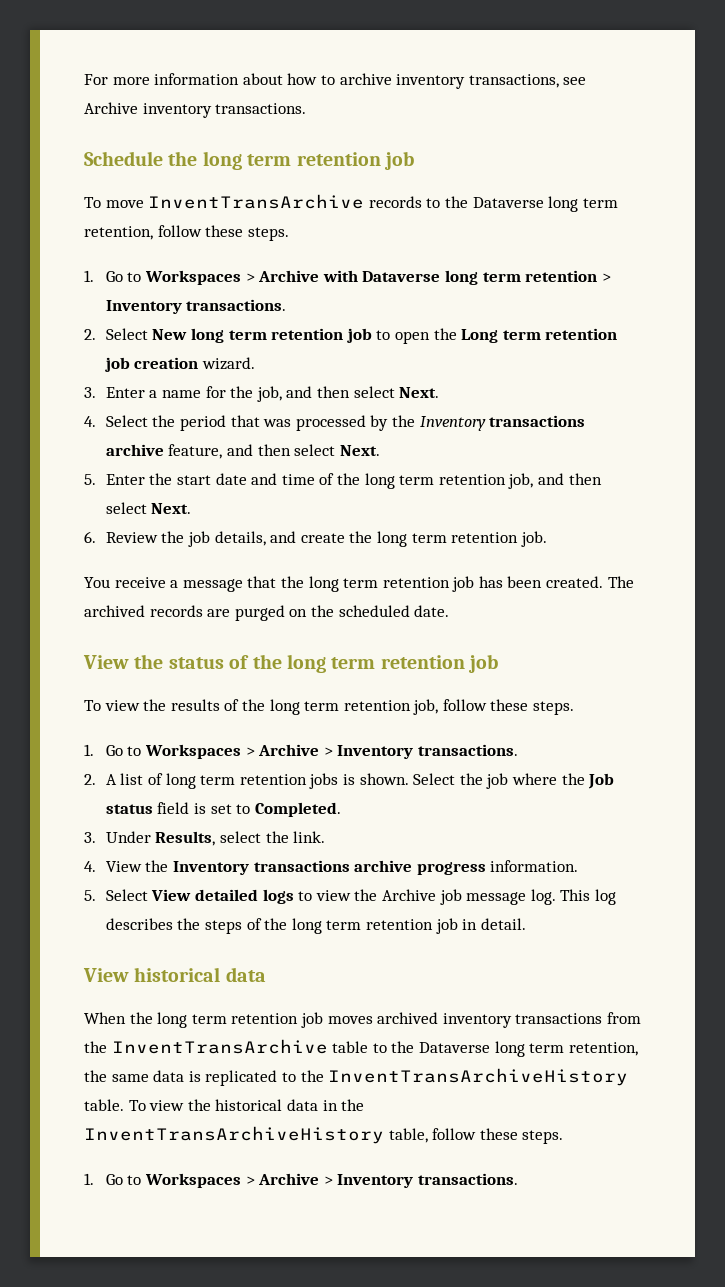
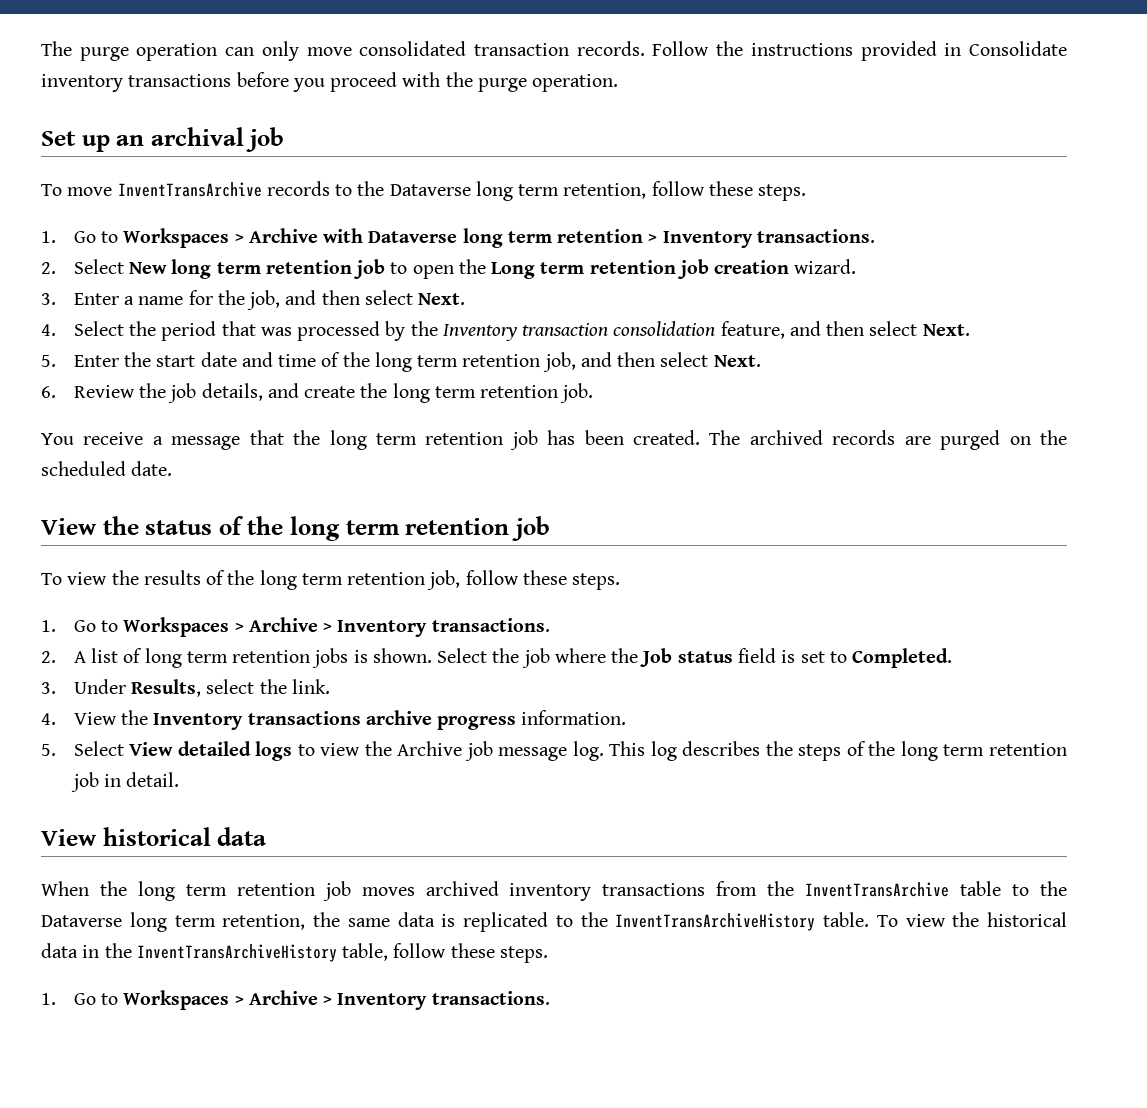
[84,73,587,89] [84,102,307,118] [84,151,381,170] For more information about how to archive inventory transactions, see Archive inventory transactions. // Schedule the long term retention -> [41,41,1067,61] [41,72,619,92] [41,127,244,152] The purge operation can only move consolidated transaction records. Follow the instructions provided in Consolidate inventory transactions before you proceed with the purge operation. // Set up an archival
[489,415,586,427] [105,444,164,456] transactions archive -> [522,321,716,336] transaction consolidation

